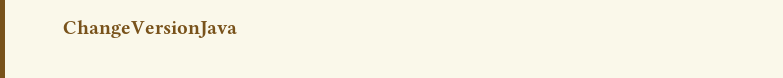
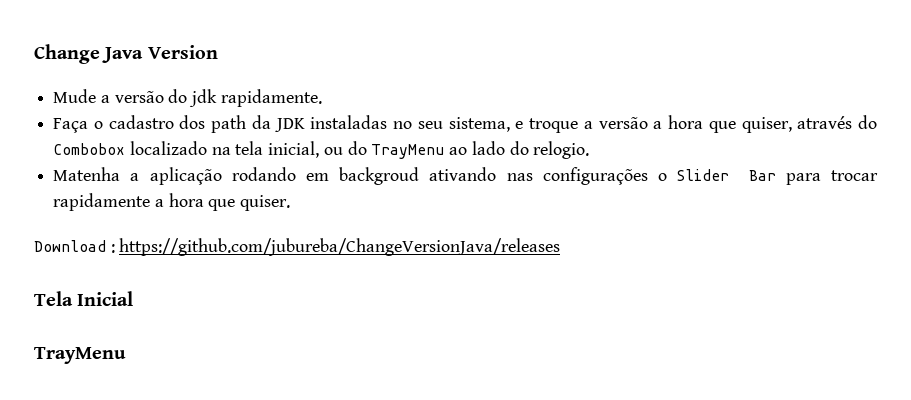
[63,20,237,38] ChangeVersionJava -> [34,44,218,64] [53,89,322,107] [53,115,877,133] [53,141,590,159] [53,167,879,185] [53,193,291,211] [34,238,561,256] [34,291,134,306] [34,347,126,364] Change Java Version // Mude a versão do jdk rapidamente. // Faça o cadastro dos path da JDK instaladas no seu sistema, e troque a versão a hora que quiser, através do Combobox localizado na tela inicial, ou do TrayMenu ao lado do relogio. // Matenha a aplicação rodando em backgroud ativando nas configurações o Slider Bar para trocar rapidamente a hora que quiser. // Download : https://github.com/jubureba/ChangeVersionJava/releases // Tela Inicial // TrayMenu

